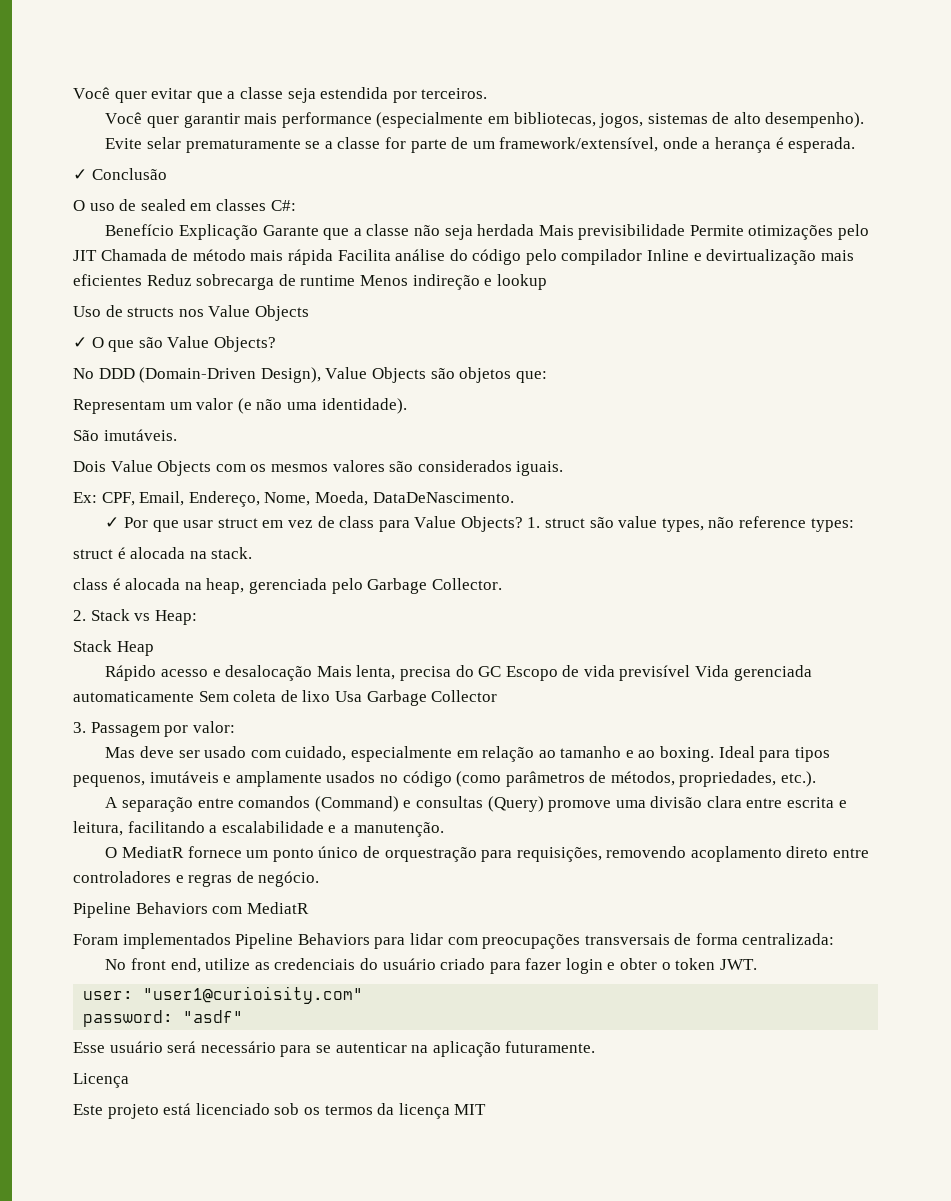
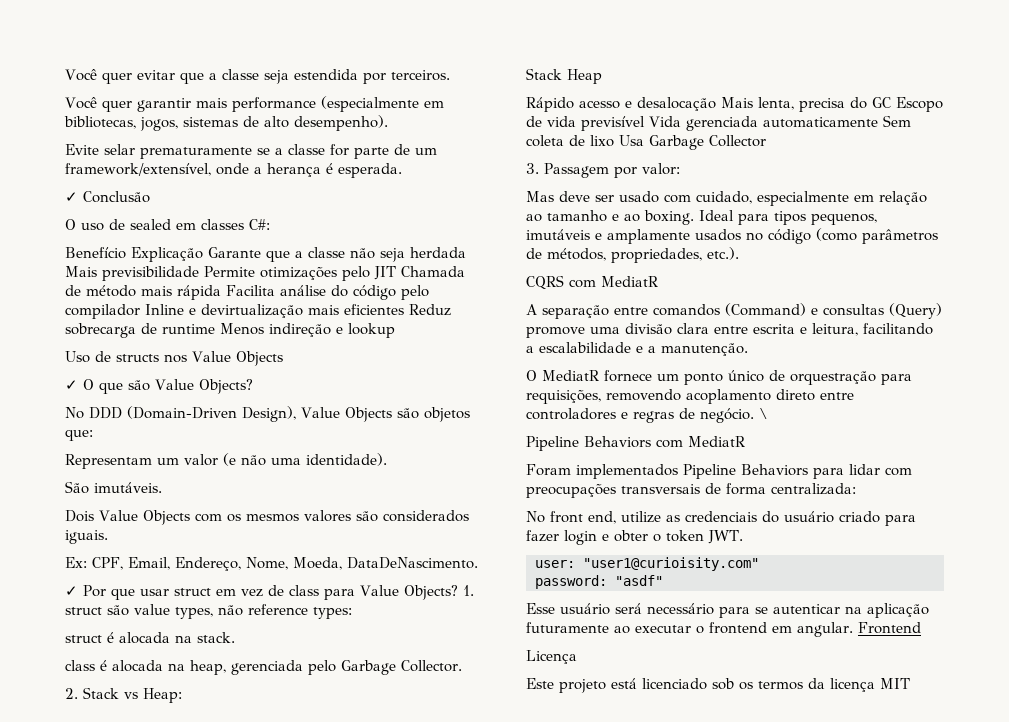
(817, 779) none -> [526,275,658,290] // CQRS com MediatR
(320, 879) none -> [759,408,768,419] \
[505,1041,596,1053] futuramente. -> [526,622,921,637] futuramente ao executar o frontend em angular. Frontend

